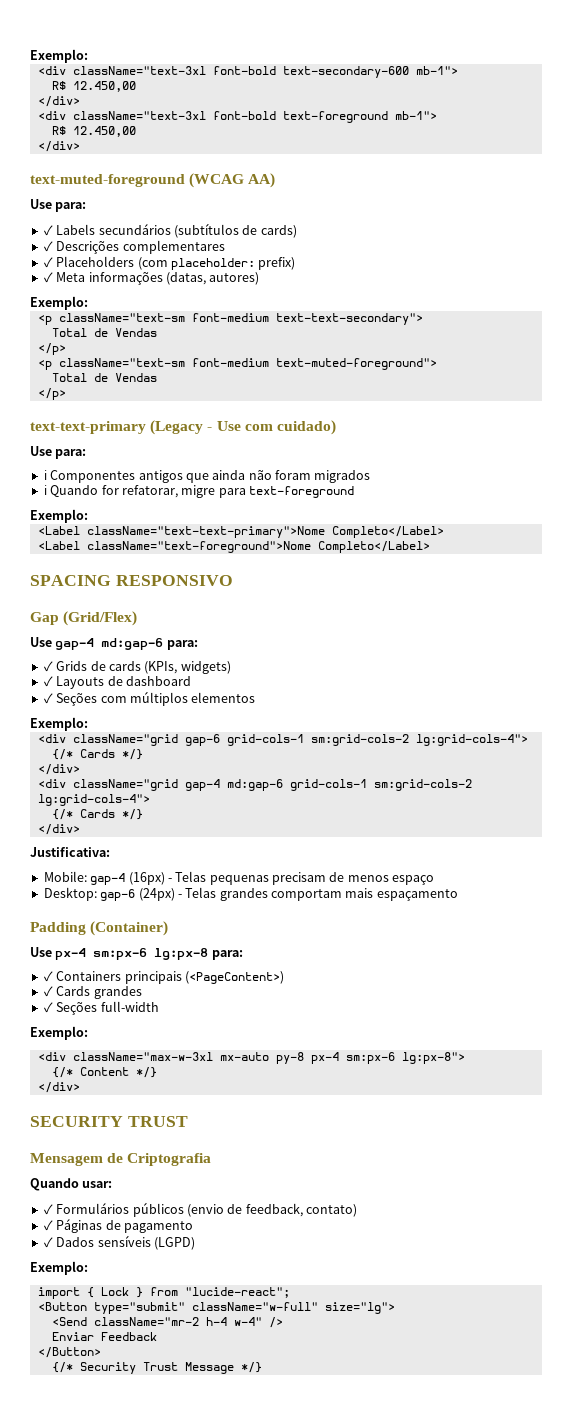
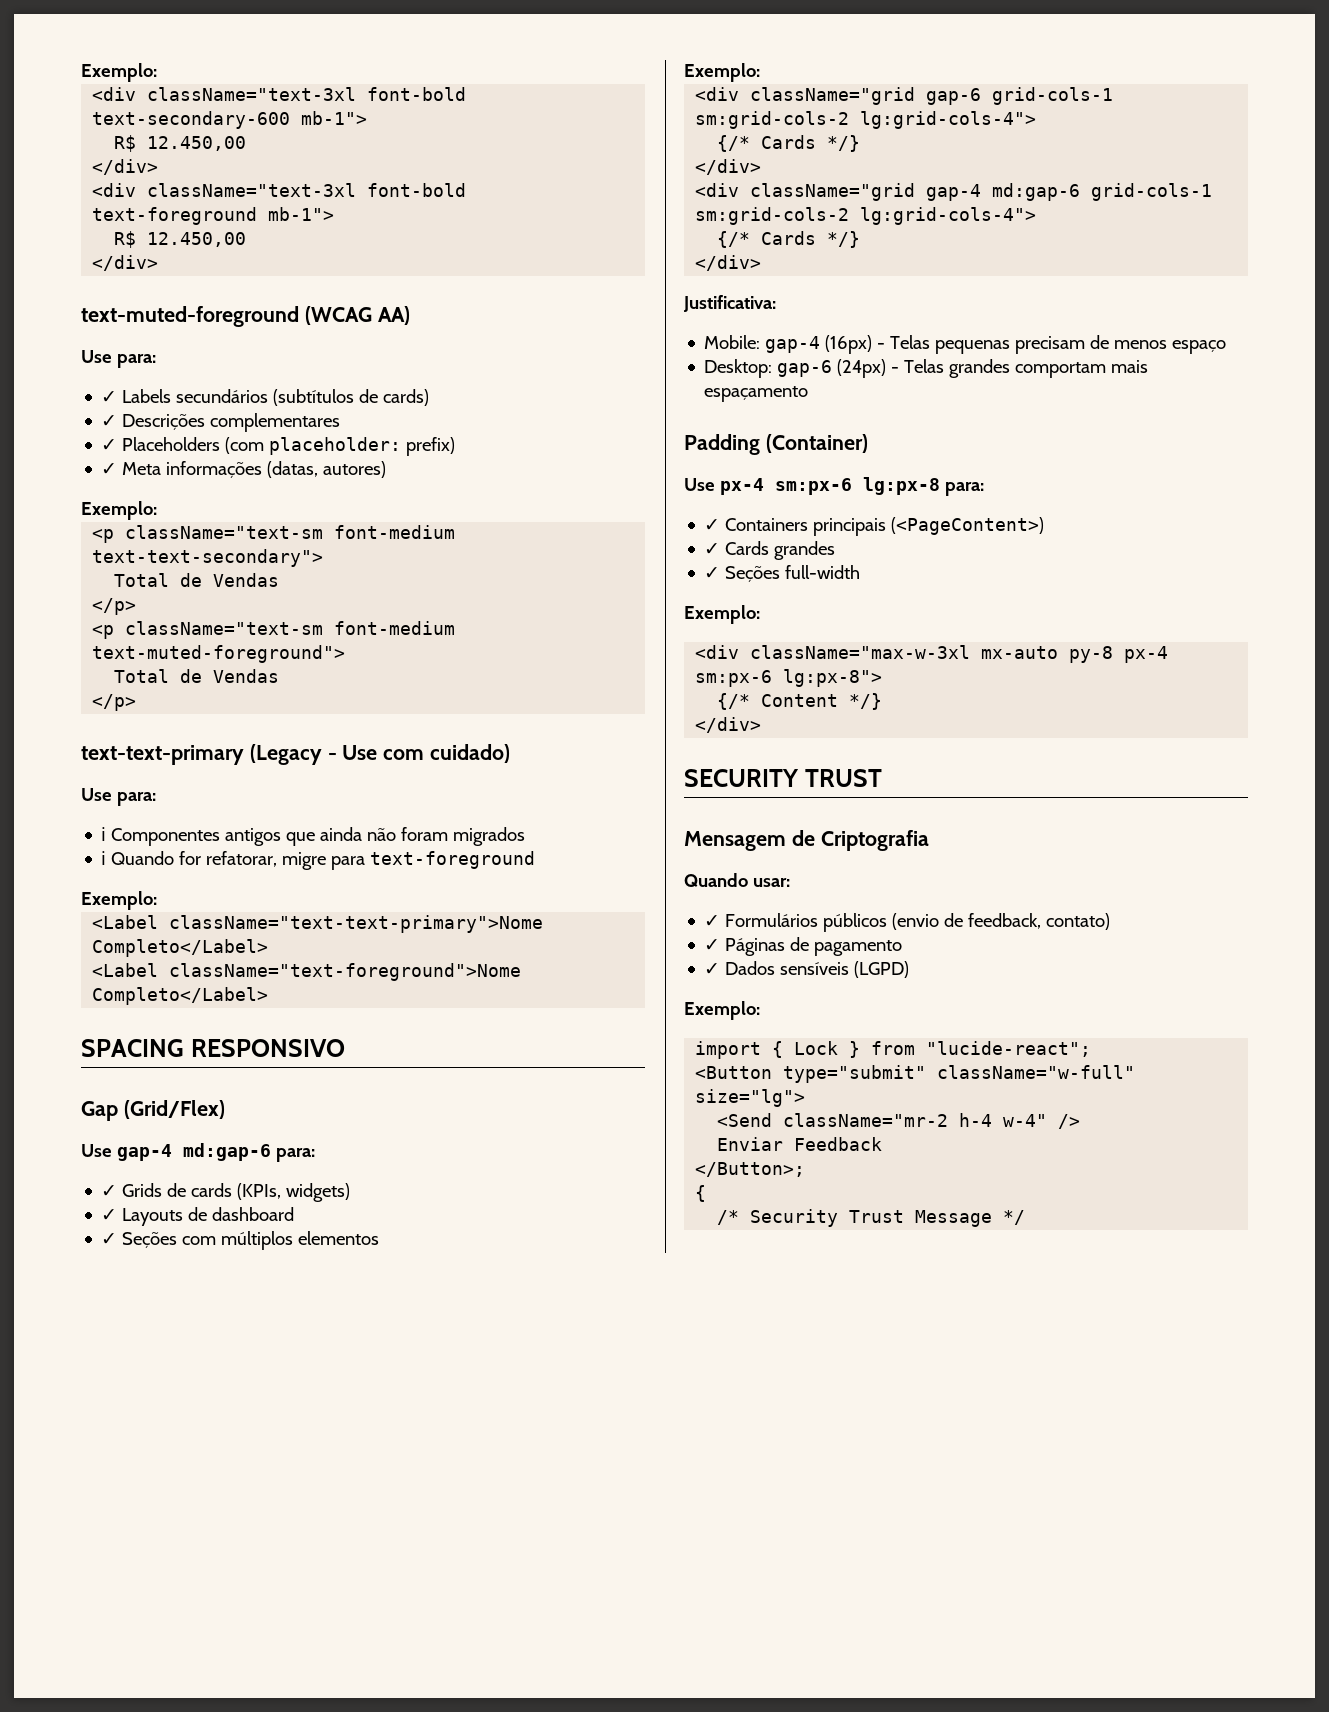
[37,1347,101,1358] [51,1362,73,1373] </Button> // {/* -> [695,1162,806,1177] [695,1185,707,1202] [717,1210,740,1225] </Button>; // { // /*
[240,1362,262,1373] */} -> [1003,1210,1026,1225] */

